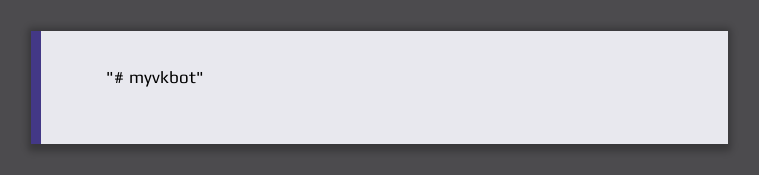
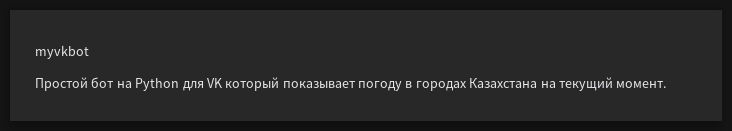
[106,71,204,87] "# myvkbot" -> [35,45,89,59] [35,77,667,91] myvkbot // Простой бот на Python для VK который показывает погоду в городах Казахстана на текущий момент.

